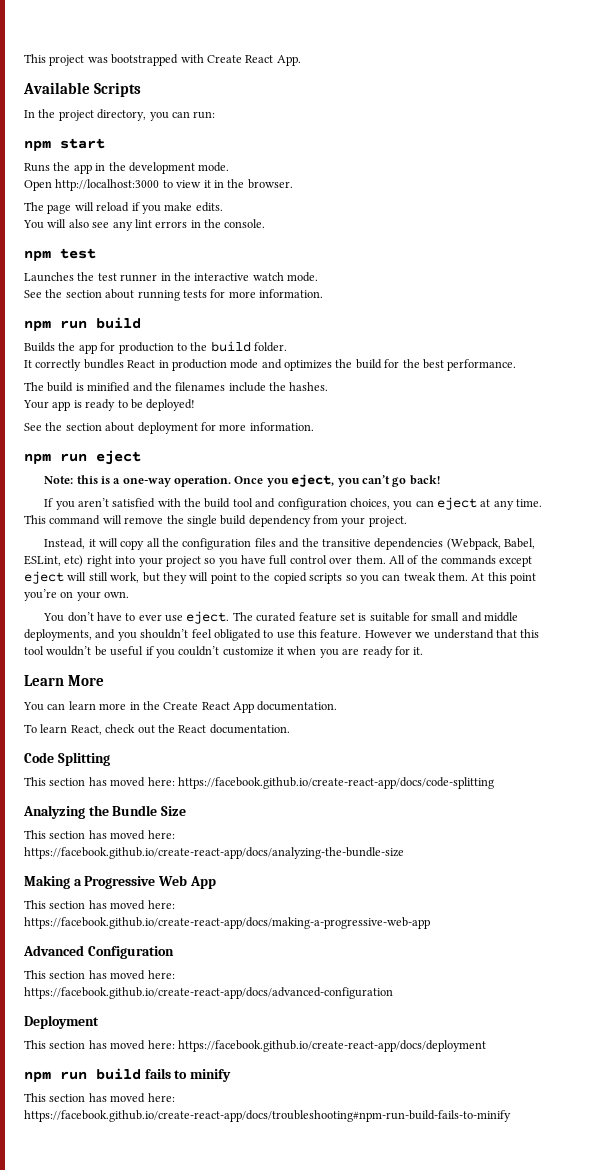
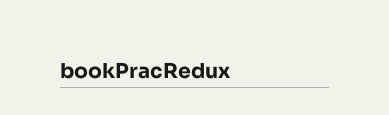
[24,54,301,66] [23,82,142,97] [24,109,216,121] [24,138,105,151] [24,162,230,174] [24,179,293,191] [24,202,223,214] [23,219,266,231] [24,248,96,261] [24,272,318,282] [24,289,323,301] [24,317,141,331] [24,341,287,354] [24,359,517,371] [24,382,329,392] [23,399,196,411] [24,422,314,434] [24,450,141,465] [44,474,440,487] [44,497,543,510] [24,515,407,527] [44,538,536,550] [24,555,533,567] [24,571,537,584] [24,589,130,601] [43,611,519,624] [24,629,540,641] [24,646,424,658] [24,675,105,686] [23,701,338,713] [24,724,290,735] [24,752,110,766] [24,777,494,789] [23,805,186,819] [24,830,175,840] [24,847,404,859] [24,875,216,889] [24,900,175,910] [24,917,430,929] [23,945,174,959] [24,970,175,980] [24,987,393,999] [24,1015,99,1029] [24,1040,486,1052] [24,1068,231,1082] [24,1093,175,1103] [24,1110,511,1122] This project was bootstrapped with Create React App. // Available Scripts // In the project directory, you can run: // npm start // Runs the app in the development mode. // Open http://localhost:3000 to view it in the browser. // The page will reload if you make edits. // You will also see any lint errors in the console. // npm test // Launches the test runner in the interactive watch mode. // See the section about running tests for more information. // npm run build // Builds the app for production to the build folder. // It correctly bundles React in production mode and optimizes the build for the best performance. // The build is minified and the filenames include the hashes. // Your app is ready to be deployed! // See the section about deployment for more information. // npm run eject // Note: this is a one-way operation. Once you eject, you can’t go back! // If you aren’t satisfied with the build tool and configuration choices, you can eject at any time. This command will remove the single build dependency from your project. // Instead, it will copy all the configuration files and the transitive dependencies (Webpack, Babel, ESLint, etc) right into your project so you have full control over them. All of the commands except eject will still work, but they will point to the copied scripts so you can tweak them. At this point you’re on your own. // You don’t have to ever use eject. The curated feature set is suitable for small and middle deployments, and you shouldn’t feel obligated to use this feature. However we understand that this tool wouldn’t be useful if you couldn’t customize it when you are ready for it. // Learn More // You can learn more in the Create React App documentation. // To learn React, check out the React documentation. // Code Splitting // This section has moved here: https://facebook.github.io/create-react-app/docs/code-splitting // Analyzing the Bundle Size // This section has moved here: https://facebook.github.io/create-react-app/docs/analyzing-the-bundle-size // Making a Progressive Web App // This section has moved here: https://facebook.github.io/create-react-app/docs/making-a-progressive-web-app // Advanced Configuration // This section has moved here: https://facebook.github.io/create-react-app/docs/advanced-configuration // Deployment // This section has moved here: https://facebook.github.io/create-react-app/docs/deployment // npm run build fails to minify // This section has moved here: https://facebook.github.io/create-react-app/docs/troubleshooting#npm-run-build-fails-to-minify -> [60,62,231,79] bookPracRedux

